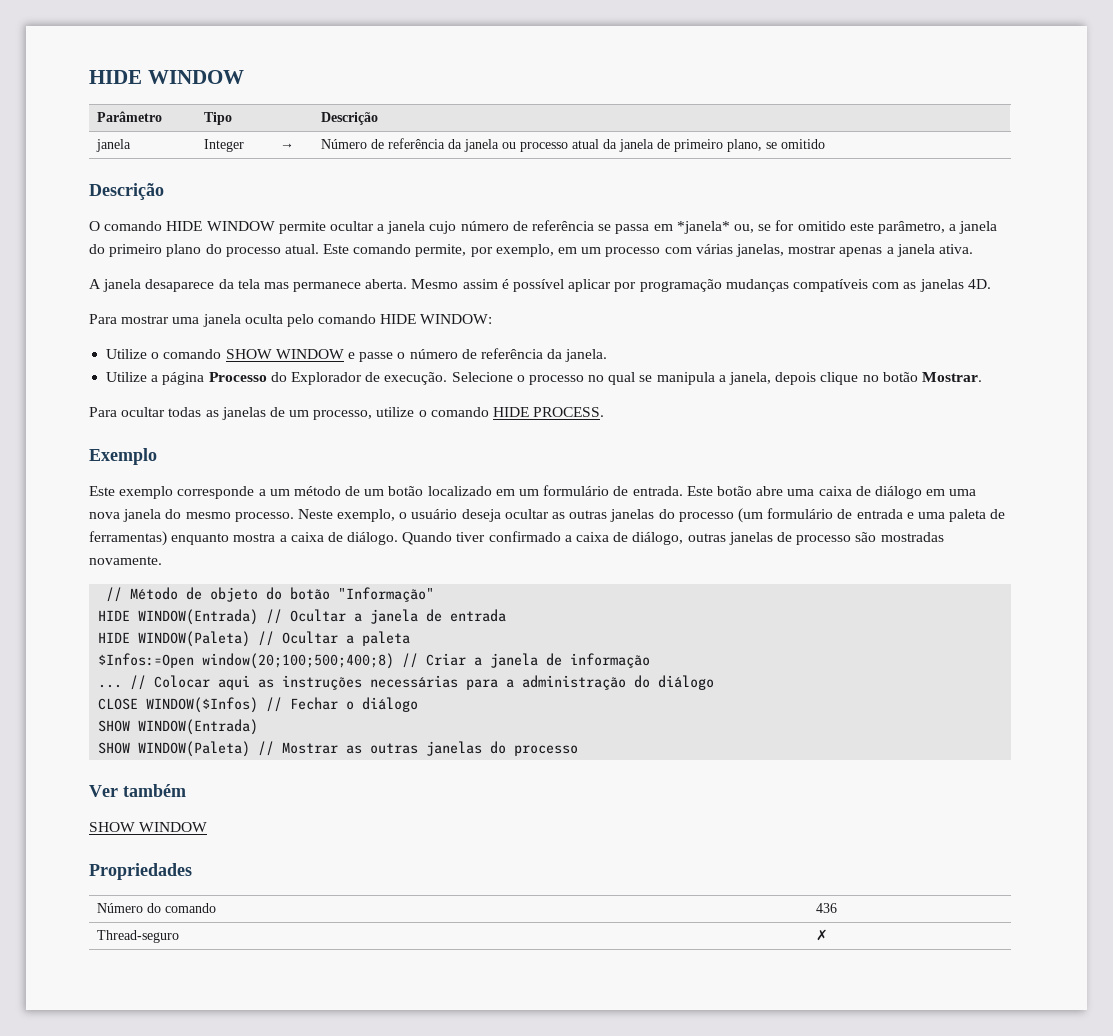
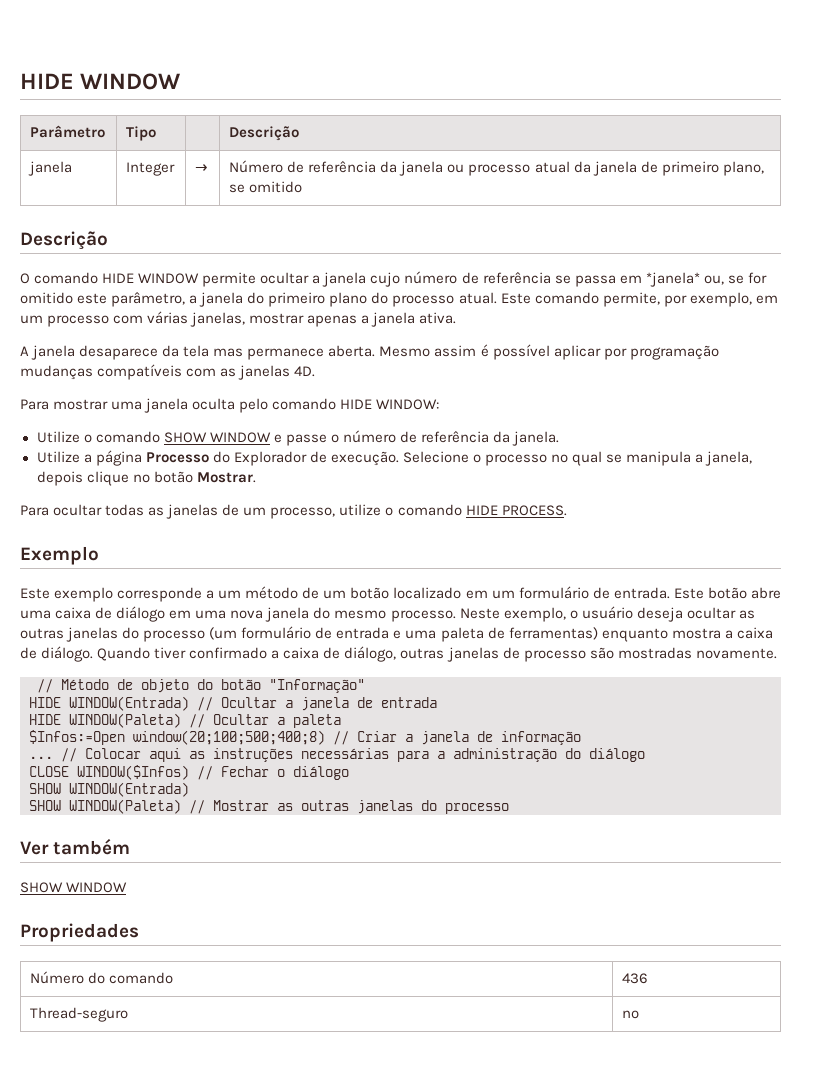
[816,929,829,941] ✗ -> [622,1010,640,1019] no

